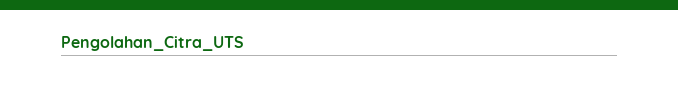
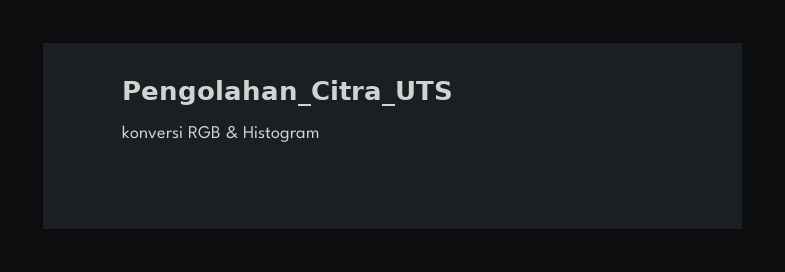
(244, 43) none -> [122,125,320,142] // konversi RGB & Histogram

